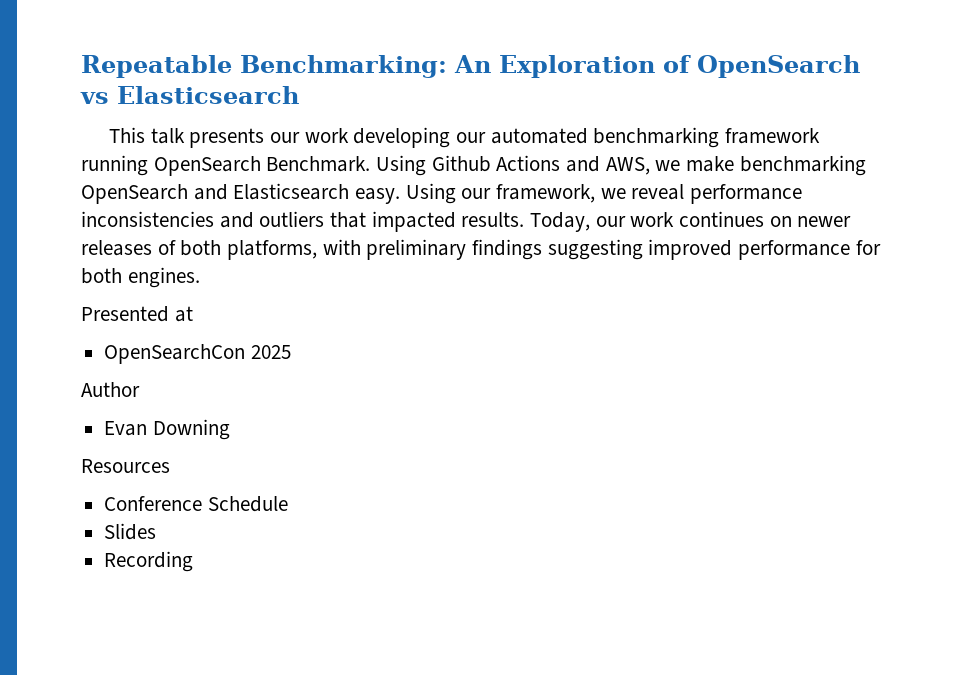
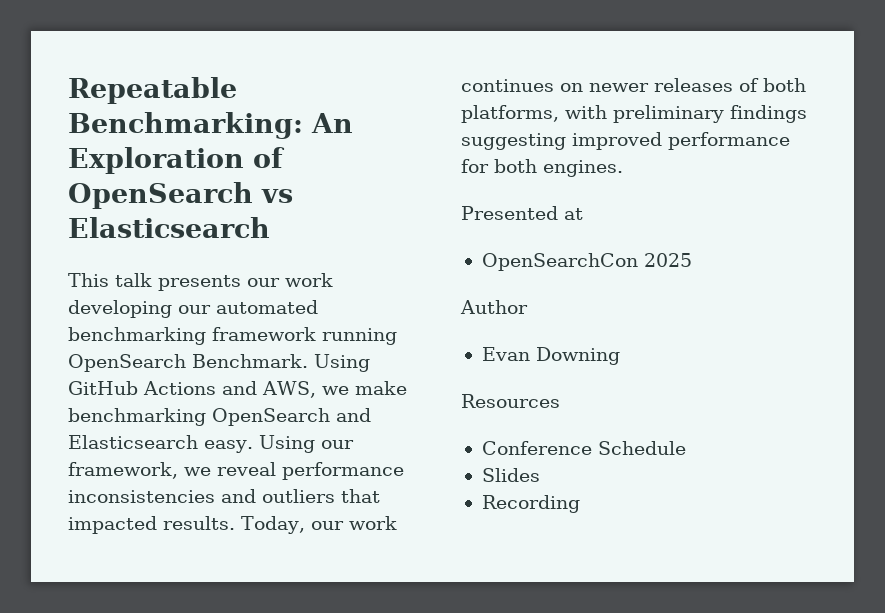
[431,155,491,172] Github -> [68,381,138,395] GitHub

